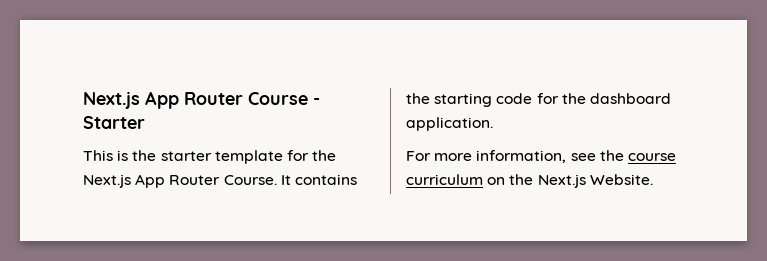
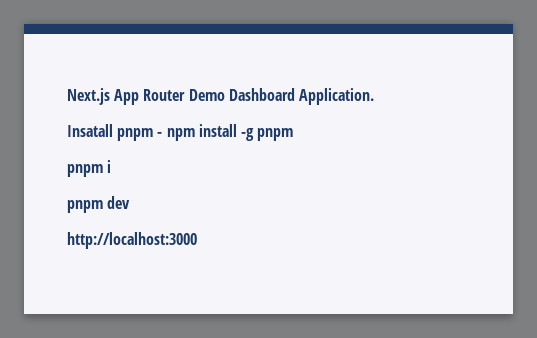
[83,91,320,109] [83,116,145,129] [83,150,337,164] [83,174,357,188] [406,93,671,107] [406,117,493,131] [406,150,676,163] [406,174,653,188] Next.js App Router Course - Starter // This is the starter template for the Next.js App Router Course. It contains the starting code for the dashboard application. // For more information, see the course curriculum on the Next.js Website. -> [67,88,374,105] [67,124,294,141] [67,160,112,177] [67,196,131,213] [67,232,197,249] Next.js App Router Demo Dashboard Application. // Insatall pnpm - npm install -g pnpm // pnpm i // pnpm dev // http://localhost:3000

